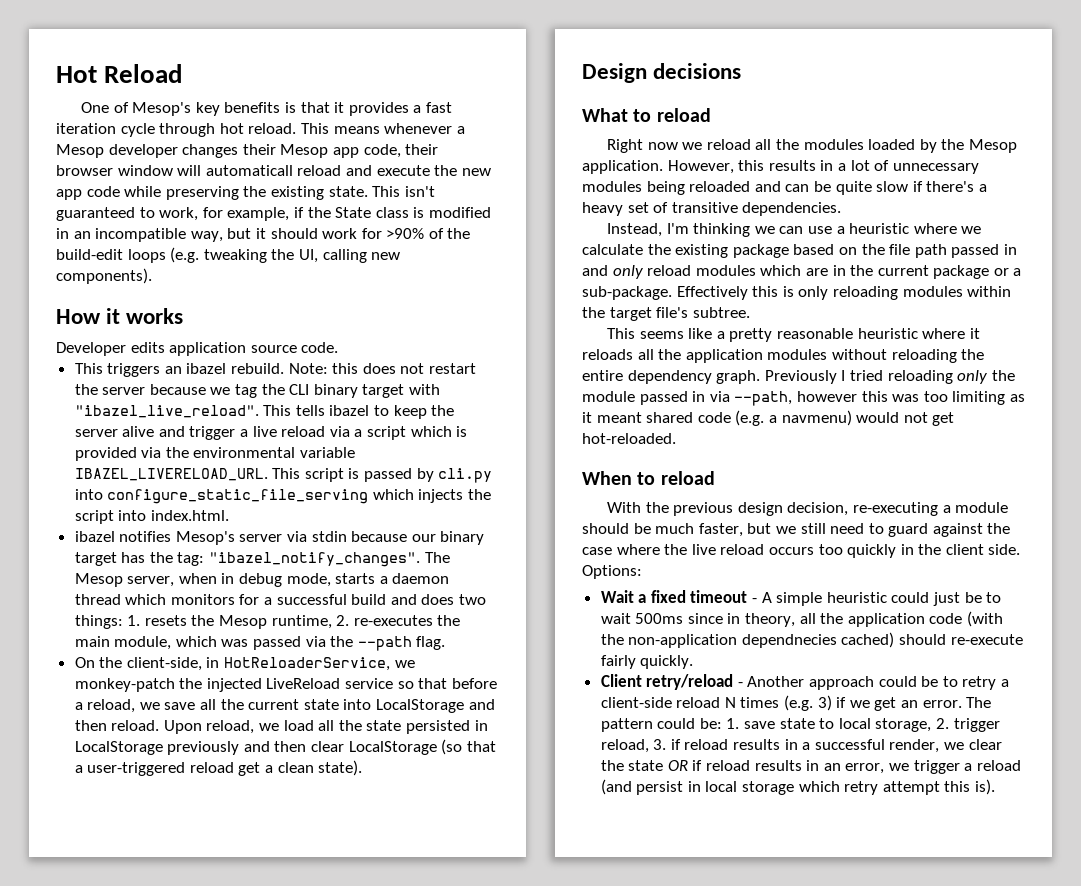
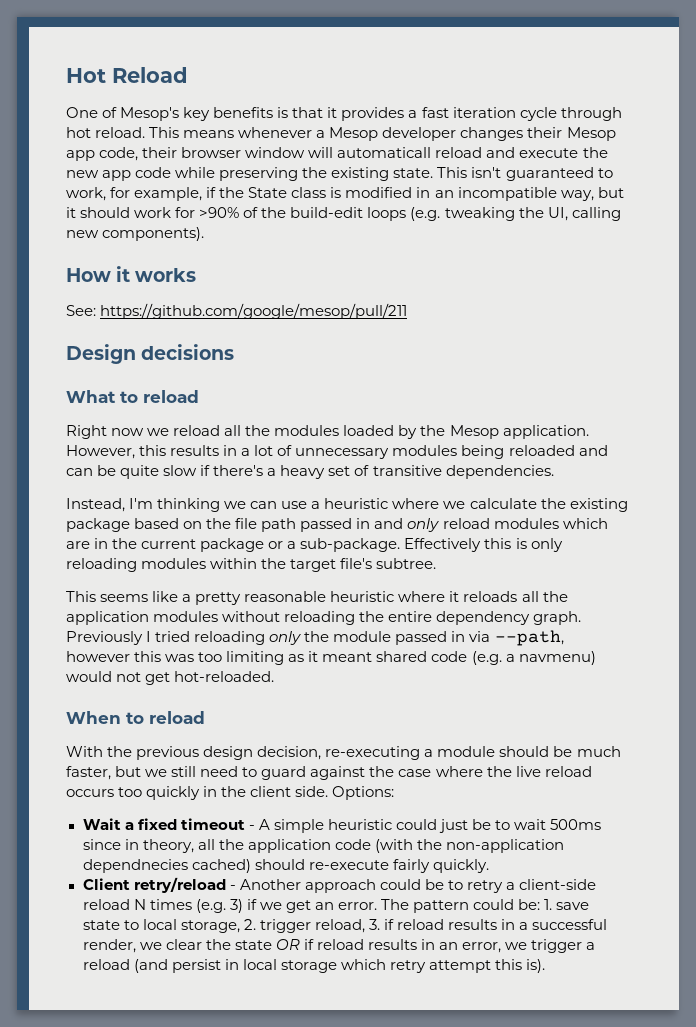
[56,342,339,356] [74,363,477,377] [74,384,441,398] [74,405,455,419] [74,426,468,440] [74,447,356,461] [74,468,493,483] [74,489,492,504] [74,510,229,524] [74,531,485,545] [74,552,450,567] [74,573,450,587] [74,594,487,605] [74,615,461,629] [74,636,446,651] [74,657,415,671] [74,678,497,692] [74,699,495,713] [74,720,488,734] [74,739,496,755] [74,760,363,776] Developer edits application source code. // This triggers an ibazel rebuild. Note: this does not restart the server because we tag the CLI binary target with "ibazel_live_reload". This tells ibazel to keep the server alive and trigger a live reload via a script which is provided via the environmental variable IBAZEL_LIVERELOAD_URL. This script is passed by cli.py into configure_static_file_serving which injects the script into index.html. // ibazel notifies Mesop's server via stdin because our binary target has the tag: "ibazel_notify_changes". The Mesop server, when in debug mode, starts a daemon thread which monitors for a successful build and does two things: 1. resets the Mesop runtime, 2. re-executes the main module, which was passed via the --path flag. // On the client-side, in HotReloaderService, we monkey-patch the injected LiveReload service so that before a reload, we save all the current state into LocalStorage and then reload. Upon reload, we load all the state persisted in LocalStorage previously and then clear LocalStorage (so that a user-triggered reload get a clean state). -> [66,303,408,319] See: https://github.com/google/mesop/pull/211

